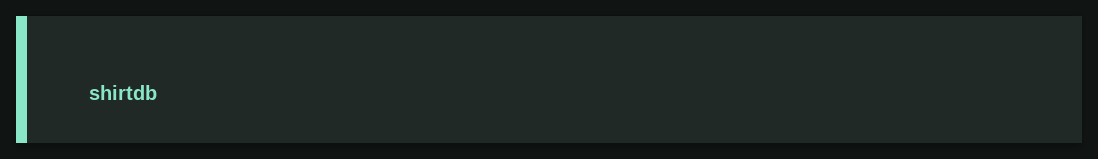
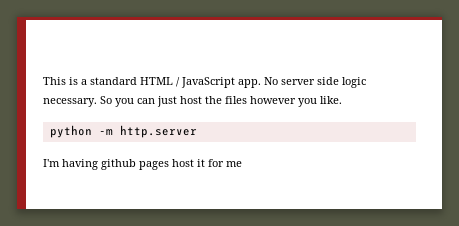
[89,85,157,100] shirtdb -> [43,77,366,88] [43,96,342,107] [49,125,197,138] [43,159,242,170] This is a standard HTML / JavaScript app. No server side logic necessary. So you can just host the files however you like. // python -m http.server // I'm having github pages host it for me

